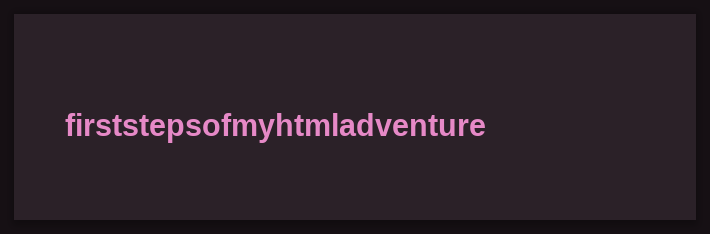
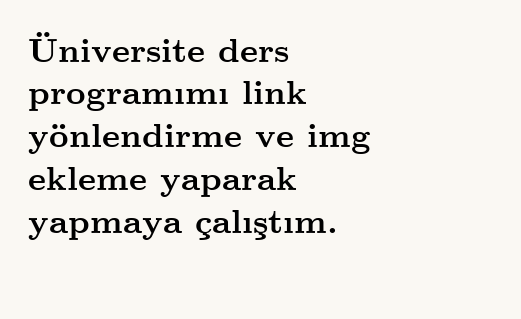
[65,113,486,143] firststepsofmyhtmladventure -> [28,32,289,63] [28,81,307,111] [28,124,371,154] [28,167,297,197] [28,210,338,240] Üniversite ders programımı link yönlendirme ve img ekleme yaparak yapmaya çalıştım.

